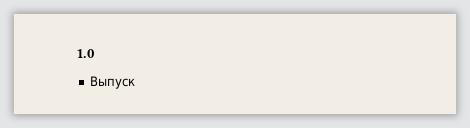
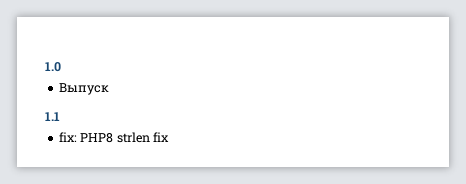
(136, 82) none -> [45,112,60,121] [58,132,169,143] // 1.1 // fix: PHP8 strlen fix

